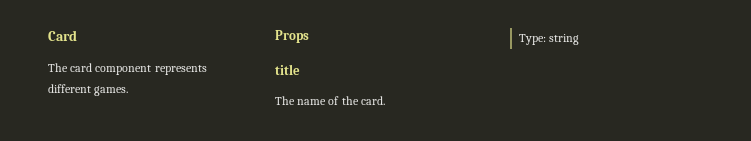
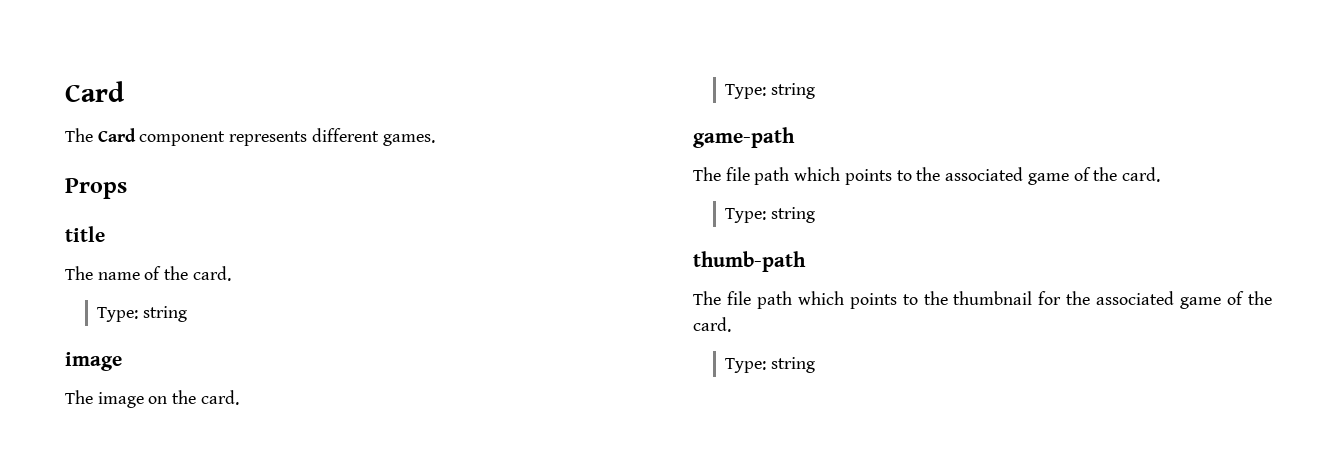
[70,63,93,72] card -> [97,128,136,142] Card
(580, 39) none -> [65,352,122,371] [65,390,239,408] [725,83,816,99] [693,127,795,148] [693,167,1160,185] [725,207,816,223] [693,251,806,272] [693,291,1272,309] [693,317,731,332] [725,357,816,373] // image // The image on the card. // Type: string // game-path // The file path which points to the associated game of the card. // Type: string // thumb-path // The file path which points to the thumbnail for the associated game of the card. // Type: string

